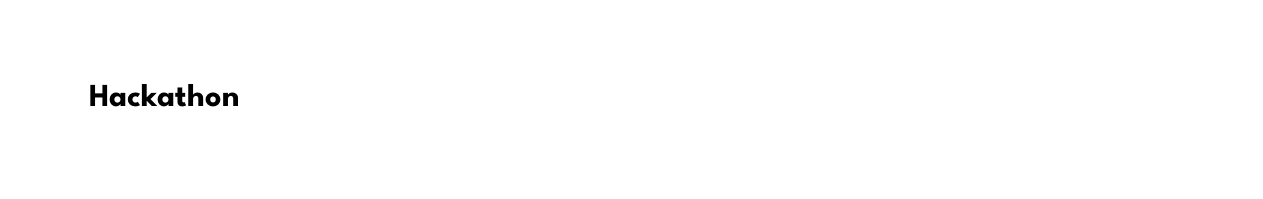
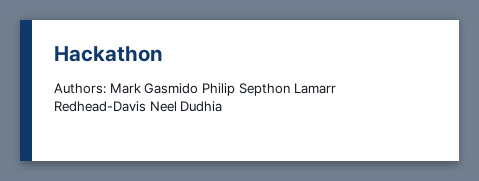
(240, 95) none -> [54,83,337,96] [54,101,223,112] // Authors: Mark Gasmido Philip Septhon Lamarr Redhead-Davis Neel Dudhia

